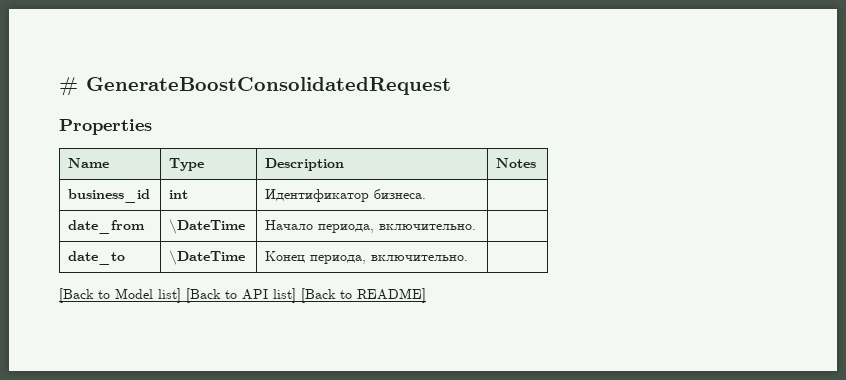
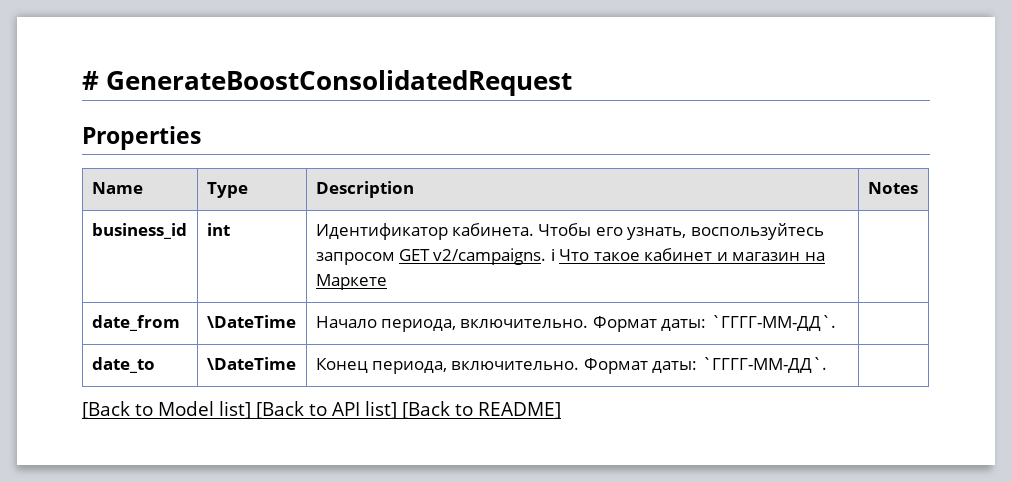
[374,189,427,199] бизнеса. -> [452,223,824,240] [315,248,825,265] [315,274,387,290] кабинета. Чтобы его узнать, воспользуйтесь запросом GET v2/campaigns. ℹ Что такое кабинет и магазин на Маркете
(477, 227) none -> [592,315,836,332] Формат даты: `ГГГГ-ММ-ДД`.
(469, 258) none -> [583,357,827,374] Формат даты: `ГГГГ-ММ-ДД`.

